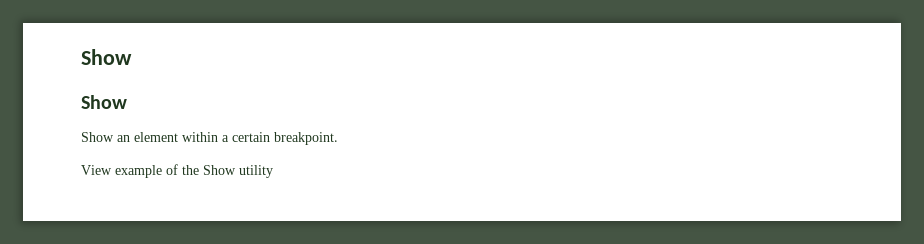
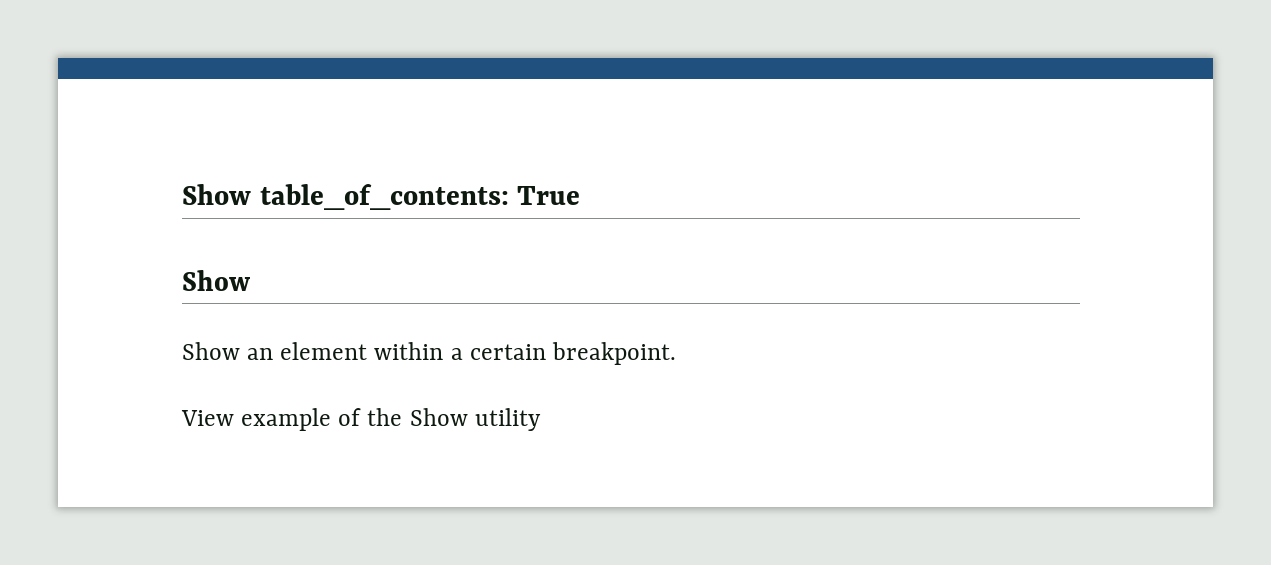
[81,49,132,65] Show -> [182,184,581,210] Show table_of_contents: True

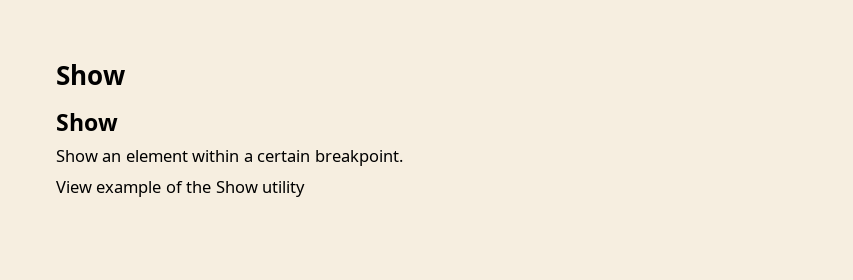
[182,184,581,210] Show table_of_contents: True -> [56,64,125,85] Show

